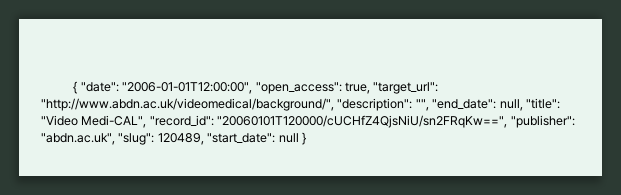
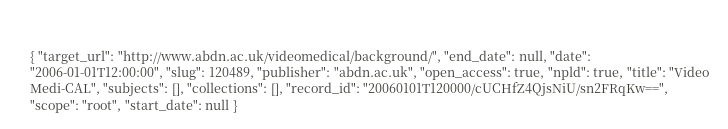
[80,82,439,94] [41,98,560,111] [41,115,575,128] [41,133,204,145] "date": "2006-01-01T12:00:00", "open_access": true, "target_url": "http://www.abdn.ac.uk/videomedical/background/", "description": "", "end_date": null, "title": "Video Medi-CAL", "record_id": "20060101T120000/cUCHfZ4QjsNiU/sn2FRqKw==", "publisher": "abdn.ac.uk", "slug": 120489, -> [38,50,591,64] [30,66,709,80] [30,82,669,97] [30,99,122,113] "target_url": "http://www.abdn.ac.uk/videomedical/background/", "end_date": null, "date": "2006-01-01T12:00:00", "slug": 120489, "publisher": "abdn.ac.uk", "open_access": true, "npld": true, "title": "Video Medi-CAL", "subjects": [], "collections": [], "record_id": "20060101T120000/cUCHfZ4QjsNiU/sn2FRqKw==", "scope": "root",

